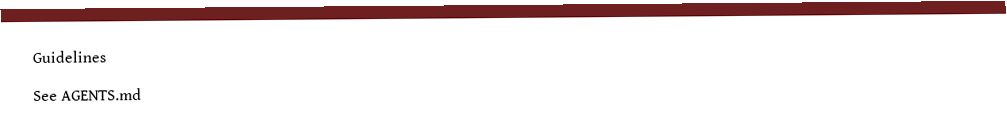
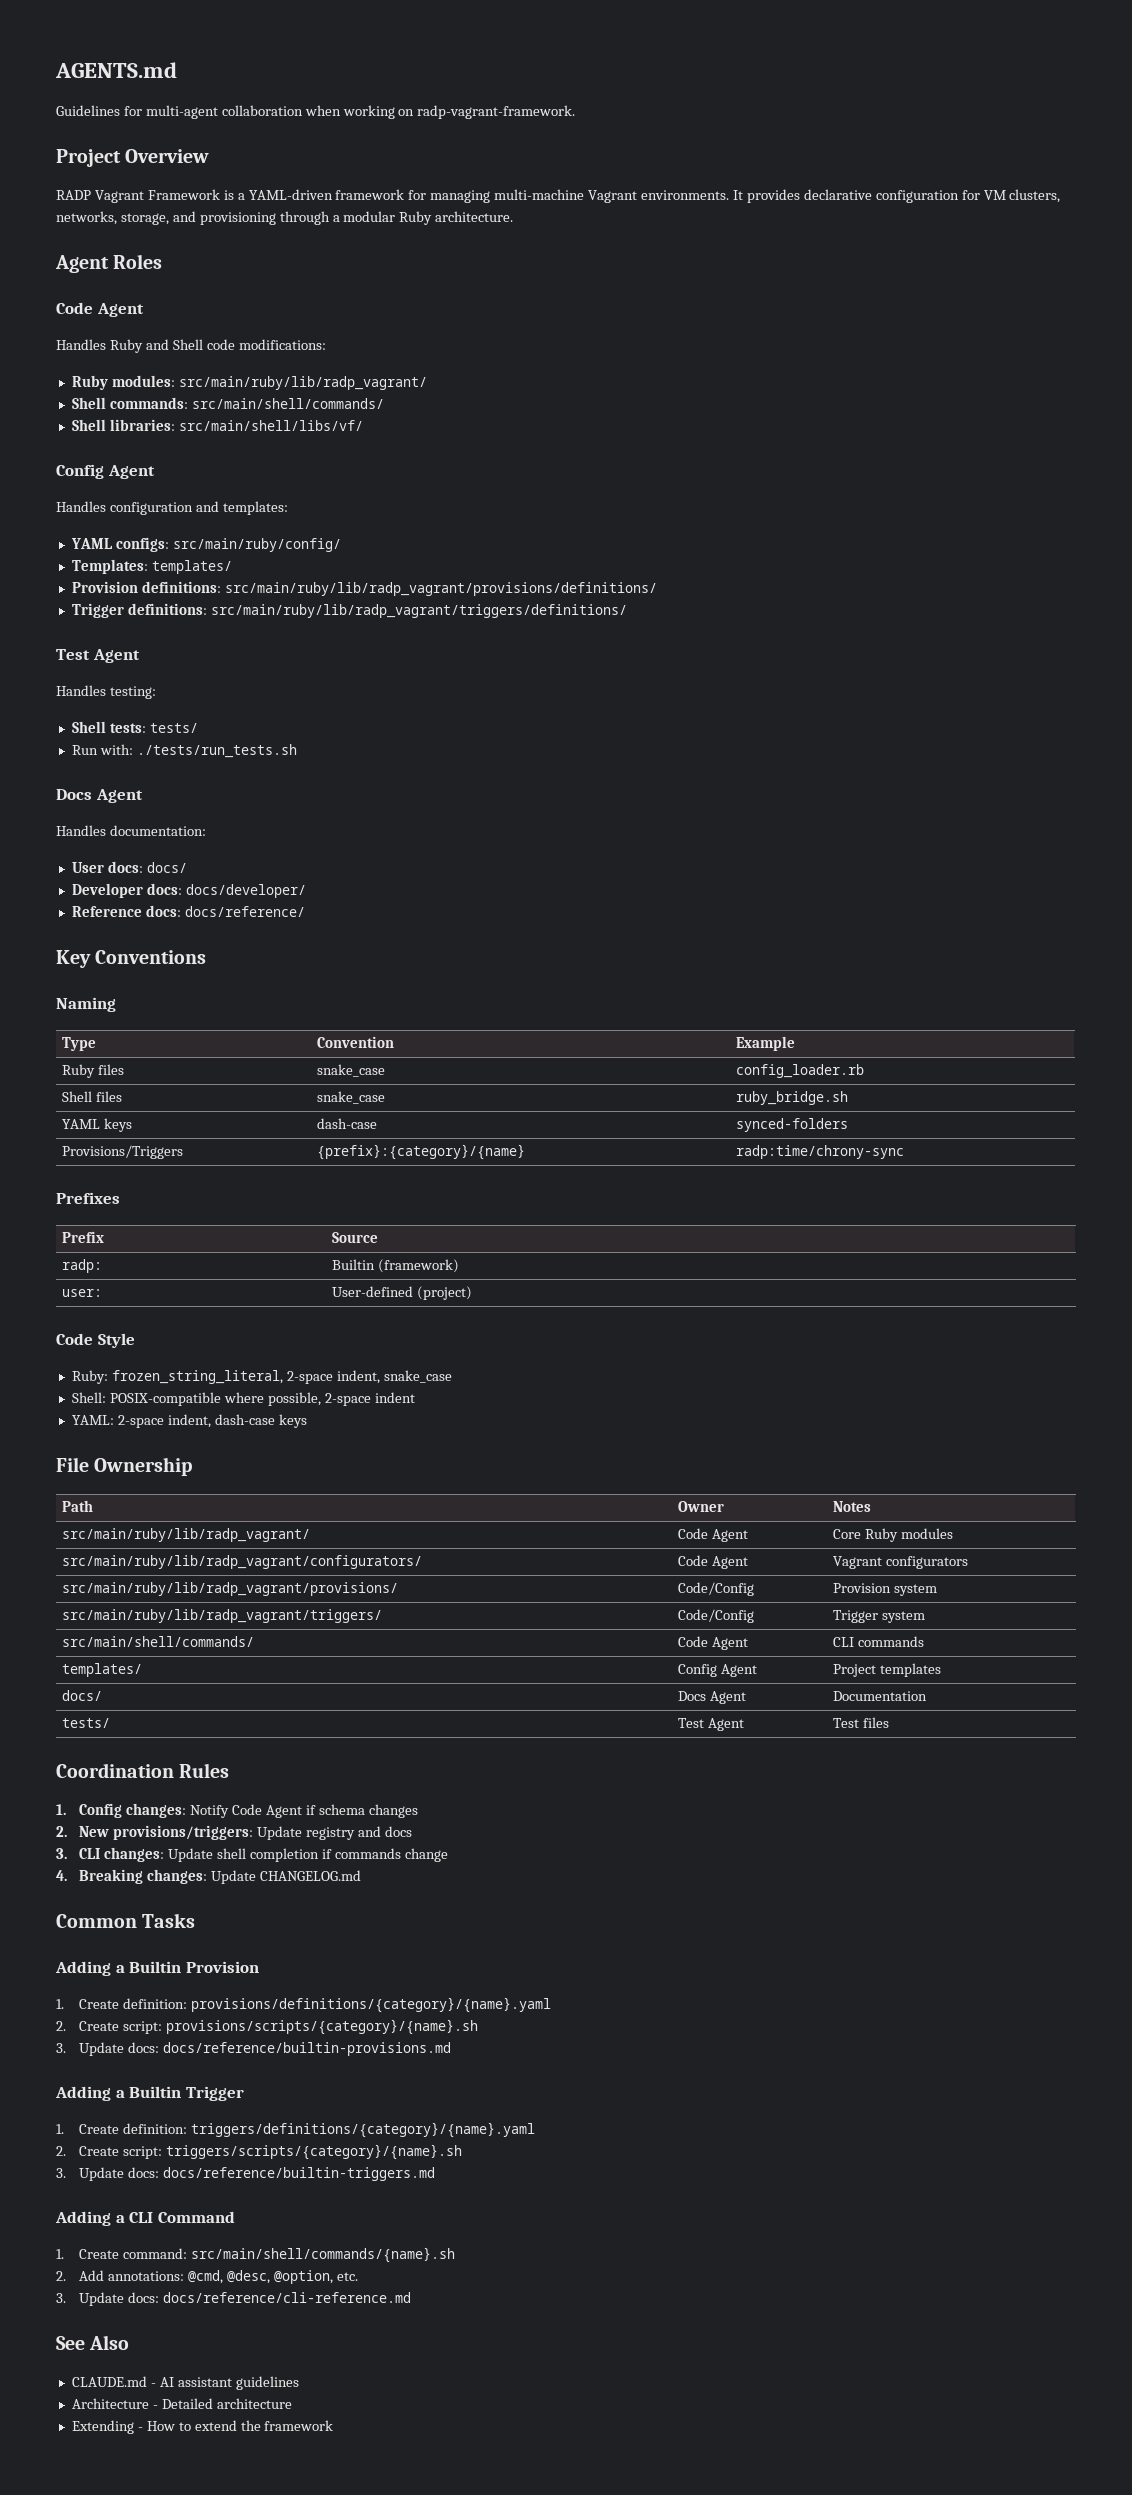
(32, 56) none -> [55,62,177,78] AGENTS.md //
[33,88,143,101] // See AGENTS.md -> [123,105,576,119] [56,149,210,167] [56,189,1061,203] [56,211,514,225] [55,254,163,273] [56,302,144,317] [56,339,326,353] [71,375,427,390] [71,397,384,409] [71,419,363,431] [56,464,155,479] [56,501,288,515] [70,537,341,552] [71,559,232,574] [71,581,657,596] [71,603,627,618] [56,649,140,663] [56,685,156,699] [71,721,198,733] [71,744,297,758] [56,789,143,803] [56,825,206,836] [71,861,187,873] [71,883,306,898] [71,905,305,917] [56,950,207,968] [56,997,116,1012] [62,1037,97,1051] [317,1036,395,1048] [736,1036,796,1051] [62,1064,125,1078] [317,1064,386,1077] [736,1064,865,1078] [62,1091,123,1102] [317,1091,386,1104] [736,1091,849,1105] [62,1118,133,1132] [317,1118,378,1129] [736,1118,849,1132] [62,1145,184,1159] [317,1144,526,1160] [736,1145,905,1159] [56,1192,120,1204] [62,1231,105,1243] [332,1232,379,1243] [62,1259,103,1273] [332,1259,460,1273] [62,1289,103,1297] [332,1286,473,1300] [56,1333,135,1348] [71,1370,452,1384] [71,1392,415,1406] [71,1414,307,1428] [56,1457,193,1476] [62,1500,94,1512] [678,1501,725,1512] [833,1501,872,1512] [62,1528,311,1542] [678,1528,749,1542] [833,1528,954,1542] [62,1555,423,1569] [678,1555,749,1569] [833,1556,969,1569] [62,1582,399,1596] [678,1582,755,1596] [833,1583,938,1596] [62,1609,383,1623] [678,1609,755,1623] [833,1610,926,1623] [62,1636,255,1647] [678,1636,749,1650] [833,1636,925,1647] [62,1663,143,1677] [678,1664,758,1677] [833,1663,942,1677] [62,1690,103,1701] [678,1691,747,1704] [833,1691,928,1701] [62,1718,111,1728] [678,1718,745,1731] [833,1717,890,1728] [56,1763,230,1778] [56,1803,418,1818] [56,1825,412,1840] [56,1847,448,1862] [56,1869,362,1884] [56,1913,196,1928] [55,1961,259,1976] [56,1997,552,2013] [56,2019,479,2035] [56,2042,452,2056] [55,2086,244,2101] [56,2122,536,2138] [56,2144,463,2160] [56,2167,436,2181] [55,2211,235,2226] [56,2247,456,2263] [56,2270,358,2284] [56,2292,412,2306] [56,2335,130,2350] [71,2376,299,2390] [71,2398,292,2409] [71,2420,334,2434] for multi-agent collaboration when working on radp-vagrant-framework. // Project Overview // RADP Vagrant Framework is a YAML-driven framework for managing multi-machine Vagrant environments. It provides declarative configuration for VM clusters, networks, storage, and provisioning through a modular Ruby architecture. // Agent Roles // Code Agent // Handles Ruby and Shell code modifications: // Ruby modules: src/main/ruby/lib/radp_vagrant/ // Shell commands: src/main/shell/commands/ // Shell libraries: src/main/shell/libs/vf/ // Config Agent // Handles configuration and templates: // YAML configs: src/main/ruby/config/ // Templates: templates/ // Provision definitions: src/main/ruby/lib/radp_vagrant/provisions/definitions/ // Trigger definitions: src/main/ruby/lib/radp_vagrant/triggers/definitions/ // Test Agent // Handles testing: // Shell tests: tests/ // Run with: ./tests/run_tests.sh // Docs Agent // Handles documentation: // User docs: docs/ // Developer docs: docs/developer/ // Reference docs: docs/reference/ // Key Conventions // Naming // Type | Convention | Example // Ruby files | snake_case | config_loader.rb // Shell files | snake_case | ruby_bridge.sh // YAML keys | dash-case | synced-folders // Provisions/Triggers | {prefix}:{category}/{name} | radp:time/chrony-sync // Prefixes // Prefix | Source // radp: | Builtin (framework) // user: | User-defined (project) // Code Style // Ruby: frozen_string_literal, 2-space indent, snake_case // Shell: POSIX-compatible where possible, 2-space indent // YAML: 2-space indent, dash-case keys // File Ownership // Path | Owner | Notes // src/main/ruby/lib/radp_vagrant/ | Code Agent | Core Ruby modules // src/main/ruby/lib/radp_vagrant/configurators/ | Code Agent | Vagrant configurators // src/main/ruby/lib/radp_vagrant/provisions/ | Code/Config | Provision system // src/main/ruby/lib/radp_vagrant/triggers/ | Code/Config | Trigger system // src/main/shell/commands/ | Code Agent | CLI commands // templates/ | Config Agent | Project templates // docs/ | Docs Agent | Documentation // tests/ | Test Agent | Test files // Coordination Rules // 1. Config changes: Notify Code Agent if schema changes // 2. New provisions/triggers: Update registry and docs // 3. CLI changes: Update shell completion if commands change // 4. Breaking changes: Update CHANGELOG.md // Common Tasks // Adding a Builtin Provision // 1. Create definition: provisions/definitions/{category}/{name}.yaml // 2. Create script: provisions/scripts/{category}/{name}.sh // 3. Update docs: docs/reference/builtin-provisions.md // Adding a Builtin Trigger // 1. Create definition: triggers/definitions/{category}/{name}.yaml // 2. Create script: triggers/scripts/{category}/{name}.sh // 3. Update docs: docs/reference/builtin-triggers.md // Adding a CLI Command // 1. Create command: src/main/shell/commands/{name}.sh // 2. Add annotations: @cmd, @desc, @option, etc. // 3. Update docs: docs/reference/cli-reference.md // See Also // CLAUDE.md - AI assistant guidelines // Architecture - Detailed architecture // Extending - How to extend the framework

